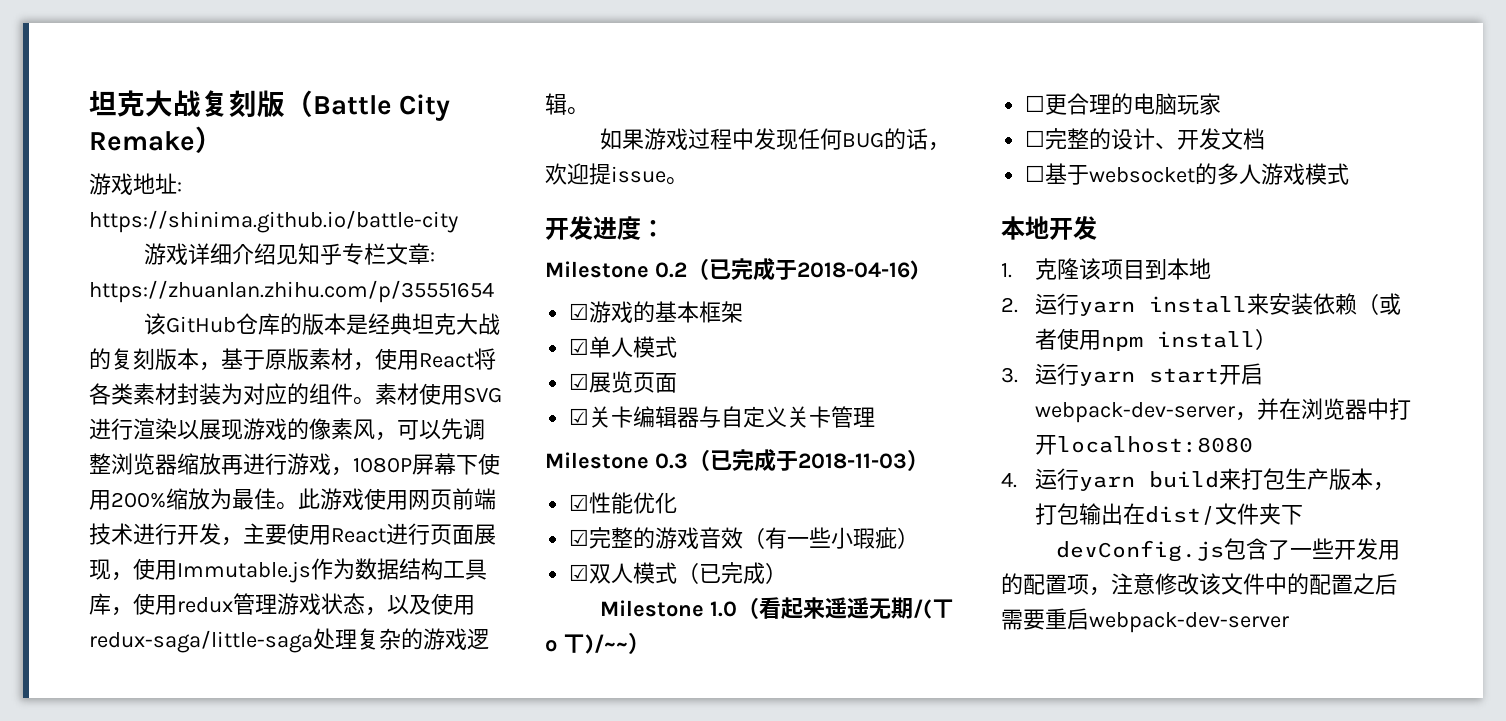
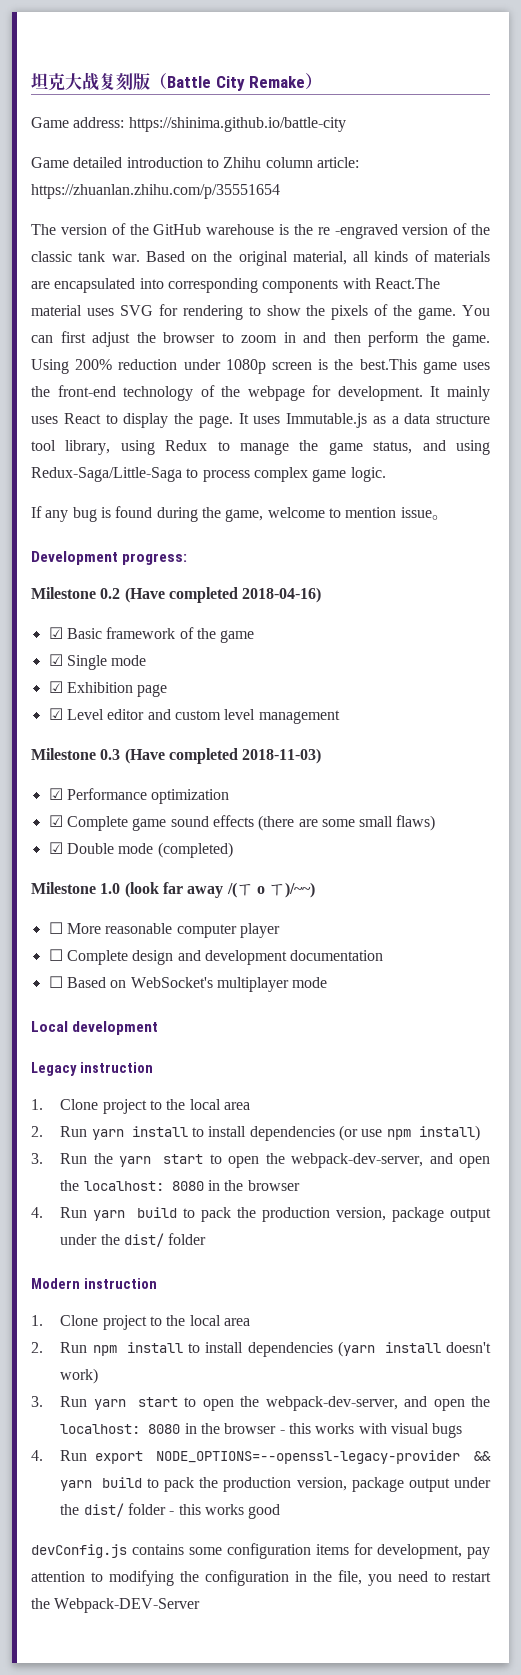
[89,173,182,196] [89,210,458,233] [144,243,436,266] [89,280,494,303] [144,313,501,335] [89,348,496,371] [89,383,502,405] [89,418,485,441] [89,453,500,476] [89,488,496,511] [89,523,496,546] [89,558,487,583] [89,593,475,616] [89,628,489,653] [545,93,589,115] [600,128,951,151] [545,163,611,185] 游戏地址: https://shinima.github.io/battle-city // 游戏详细介绍见知乎专栏文章: https://zhuanlan.zhihu.com/p/35551654 // 该GitHub仓库的版本是经典坦克大战的复刻版本，基于原版素材，使用React将各类素材封装为对应的组件。素材使用SVG进行渲染以展现游戏的像素风，可以先调整浏览器缩放再进行游戏，1080P屏幕下使用200%缩放为最佳。此游戏使用网页前端技术进行开发，主要使用React进行页面展现，使用Immutable.js作为数据结构工具库，使用redux管理游戏状态，以及使用redux-saga/little-saga处理复杂的游戏逻辑。 // 如果游戏过程中发现任何BUG的话，欢迎提 -> [31,117,346,132] [31,157,359,168] [31,184,280,199] [31,223,490,239] [31,250,490,266] [31,278,440,293] [31,304,491,320] [31,331,490,347] [31,359,490,374] [31,385,490,401] [31,413,490,428] [31,440,490,455] [31,467,386,482] [31,506,397,522] Game address: https://shinima.github.io/battle-city // Game detailed introduction to Zhihu column article: https://zhuanlan.zhihu.com/p/35551654 // The version of the GitHub warehouse is the re -engraved version of the classic tank war. Based on the original material, all kinds of materials are encapsulated into corresponding components with React.The material uses SVG for rendering to show the pixels of the game. You can first adjust the browser to zoom in and then perform the game. Using 200% reduction under 1080p screen is the best.This game uses the front-end technology of the webpage for development. It mainly uses React to display the page. It uses Immutable.js as a data structure tool library, using Redux to manage the game status, and using Redux-Saga/Little-Saga to process complex game logic. // If any bug is found during the game, welcome to mention
[545,216,665,240] 开发进度： -> [31,551,188,565] Development progress:
[686,258,797,281] （已完成于 -> [124,587,238,603] (Have completed
[589,301,744,324] [569,336,678,358] [569,371,678,393] [569,406,876,428] [545,449,929,472] [569,492,678,514] [569,527,920,550] [569,562,788,584] [600,597,914,620] 游戏的基本框架 // ☑单人模式 // ☑展览页面 // ☑关卡编辑器与自定义关卡管理 // Milestone 0.3（已完成于2018-11-03） // ☑性能优化 // ☑完整的游戏音效（有一些小瑕疵） // ☑双人模式（已完成） // Milestone 1.0（看起来遥遥无期 -> [66,627,255,643] [48,654,147,670] [48,681,168,697] [48,708,340,724] [31,748,322,764] [48,788,230,804] [48,815,436,831] [48,842,233,858] [31,882,224,898] Basic framework of the game // ☑ Single mode // ☑ Exhibition page // ☑ Level editor and custom level management // Milestone 0.3 (Have completed 2018-11-03) // ☑ Performance optimization // ☑ Complete game sound effects (there are some small flaws) // ☑ Double mode (completed) // Milestone 1.0 (look far away
[562,632,650,654] [1025,93,1222,115] [1025,128,1266,150] [1025,163,1350,186] [1001,216,1097,240] [1001,258,1212,280] [1001,293,1080,315] ㄒ)/~~） // ☐更合理的电脑玩家 // ☐完整的设计、开发文档 // ☐基于websocket的多人游戏模式 // 本地开发 // 1.克隆该项目到本地 // 2.运行 -> [269,882,316,898] [48,922,280,938] [48,949,384,965] [48,976,328,992] [31,1021,159,1035] [31,1062,153,1076] [31,1099,250,1114] [31,1126,88,1137] ㄒ)/~~) // ☐ More reasonable computer player // ☐ Complete design and development documentation // ☐ Based on WebSocket's multiplayer mode // Local development // Legacy instruction // 1. Clone project to the local area // 2. Run
[1247,293,1402,315] [1035,328,1278,351] [1001,363,1264,386] [1035,398,1412,423] [1035,435,1254,455] [1001,468,1396,491] [1035,503,1304,525] [1056,538,1401,562] [1001,573,1397,596] [1001,608,1289,633] 来安装依赖（或者使用npm install） // 3.运行yarn start开启webpack-dev-server，并在浏览器中打开localhost:8080 // 4.运行yarn build来打包生产版本，打包输出在dist/文件夹下 // devConfig.js包含了一些开发用的配置项，注意修改该文件中的配置之后需要重启webpack-dev-server -> [192,1125,480,1141] [31,1153,490,1168] [60,1180,300,1191] [31,1207,491,1222] [60,1233,207,1247] [31,1278,157,1289] [31,1315,250,1330] [31,1341,491,1357] [60,1368,99,1384] [31,1396,490,1411] [60,1423,463,1438] [31,1450,492,1464] [60,1477,491,1492] [60,1503,281,1519] [31,1543,490,1559] [31,1570,491,1586] [31,1598,201,1613] to install dependencies (or use npm install) // 3. Run the yarn start to open the webpack-dev-server, and open the localhost: 8080 in the browser // 4. Run yarn build to pack the production version, package output under the dist/ folder // Modern instruction // 1. Clone project to the local area // 2. Run npm install to install dependencies (yarn install doesn't work) // 3. Run yarn start to open the webpack-dev-server, and open the localhost: 8080 in the browser - this works with visual bugs // 4. Run export NODE_OPTIONS=--openssl-legacy-provider && yarn build to pack the production version, package output under the dist/ folder - this works good // devConfig.js contains some configuration items for development, pay attention to modifying the configuration in the file, you need to restart the Webpack-DEV-Server

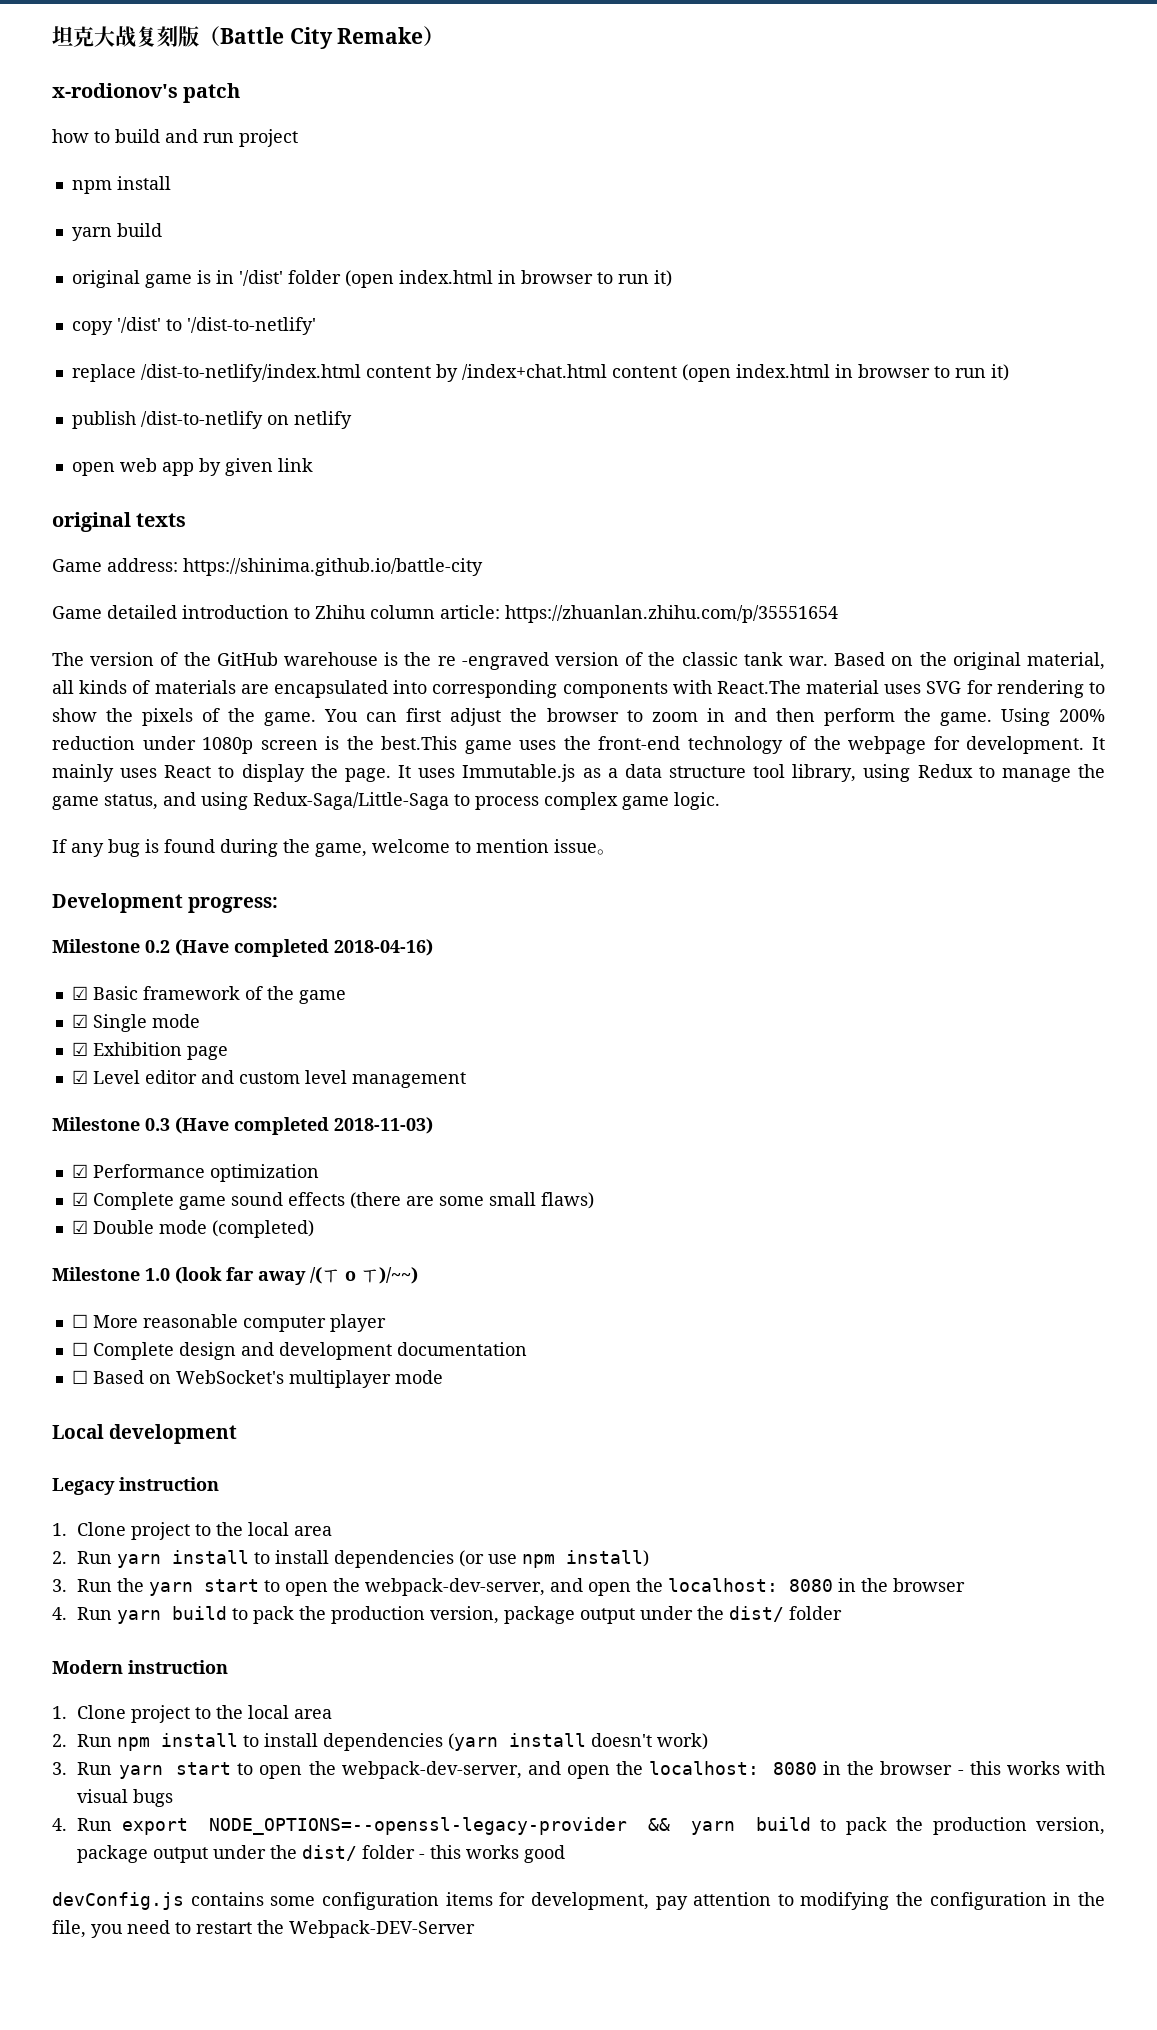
(323, 81) none -> [52,83,241,103] [52,129,298,147] [71,176,171,194] [71,223,162,241] [71,270,672,288] [71,317,316,335] [71,364,1009,382] [71,411,352,429] [71,458,313,476] [52,512,187,532] // x-rodionov's patch // how to build and run project // npm install // yarn build // original game is in '/dist' folder (open index.html in browser to run it) // copy '/dist' to '/dist-to-netlify' // replace /dist-to-netlify/index.html content by /index+chat.html content (open index.html in browser to run it) // publish /dist-to-netlify on netlify // open web app by given link // original texts

